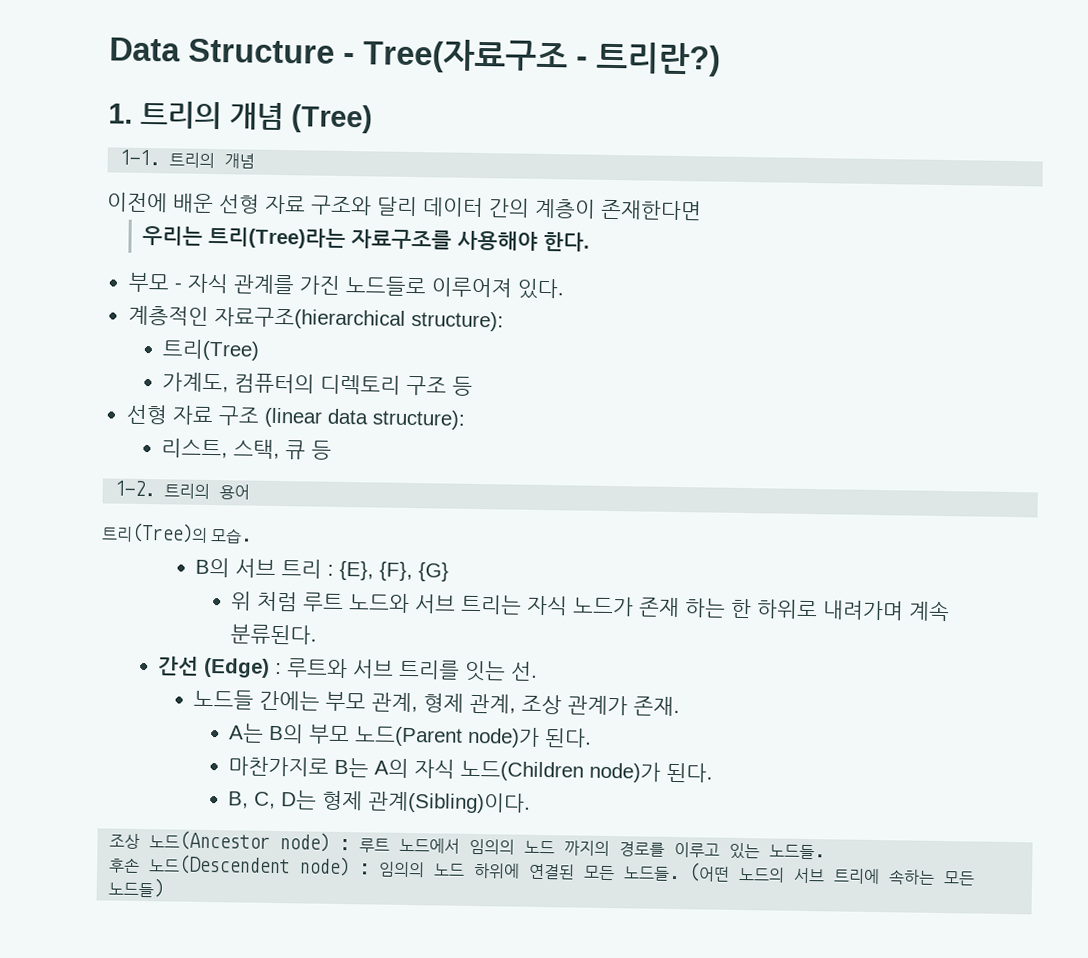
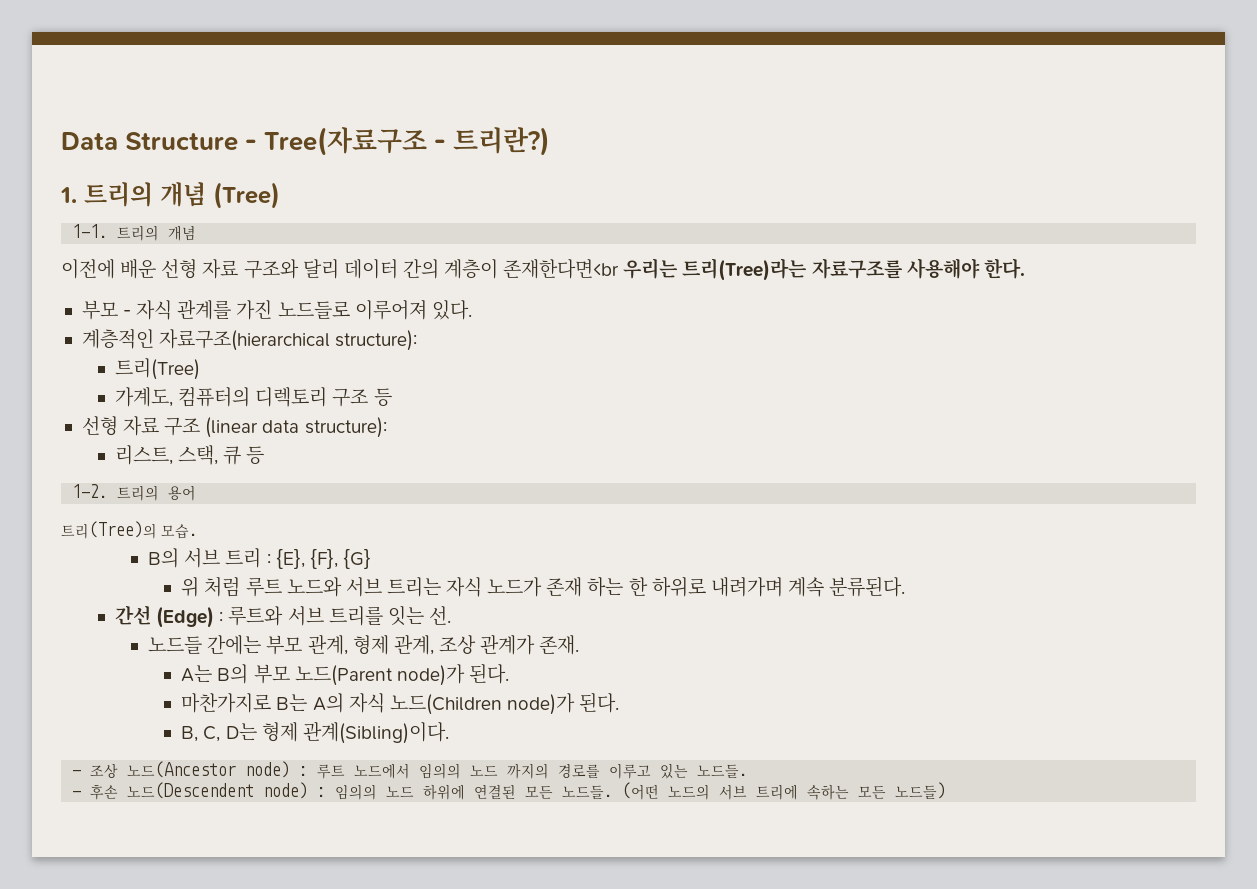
[600,199,702,221] 존재한다면 // -> [503,259,620,279] 존재한다면<br
(532, 802) none -> [72,770,82,776] -
(826, 852) none -> [72,791,82,797] -

